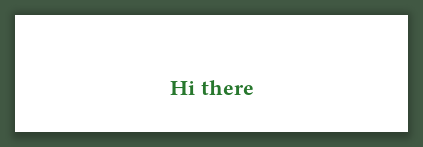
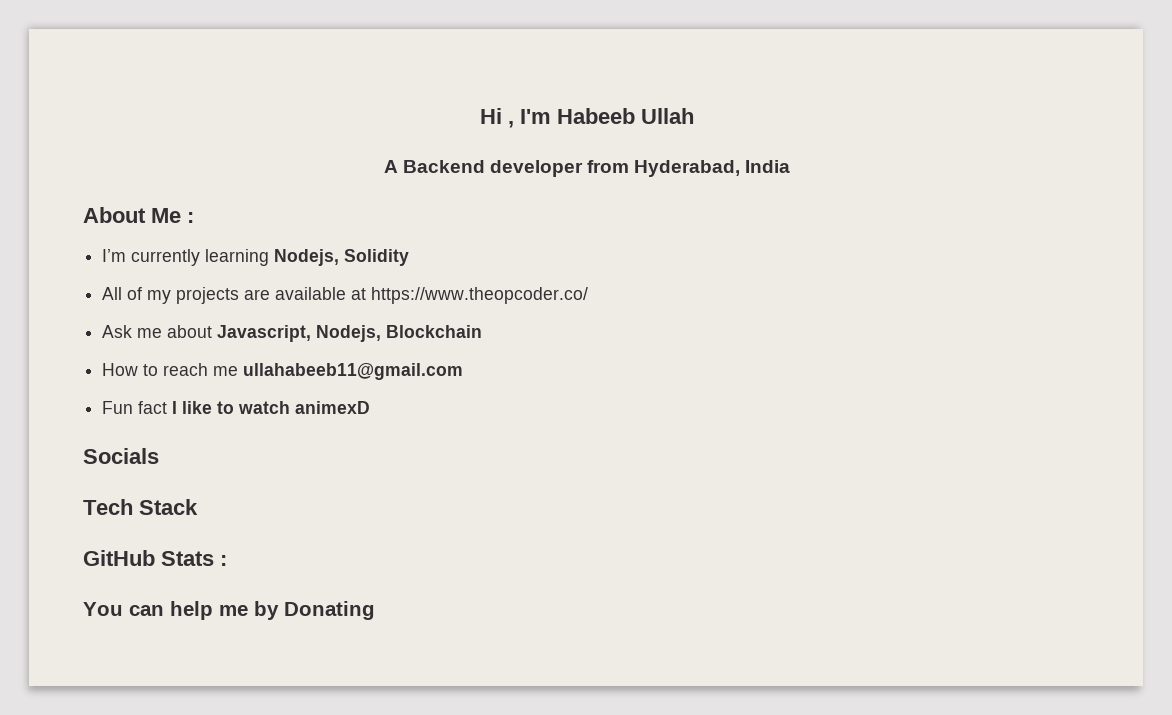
[200,80,254,95] there -> [508,108,694,128] [383,160,791,177] [83,207,194,223] [102,249,410,266] [102,287,589,304] [102,325,483,342] [102,363,464,380] [102,401,371,414] [83,448,159,464] [83,499,198,515] [83,550,227,566] [83,601,375,620] , I'm Habeeb Ullah // A Backend developer from Hyderabad, India // About Me : // I’m currently learning Nodejs, Solidity // All of my projects are available at https://www.theopcoder.co/ // Ask me about Javascript, Nodejs, Blockchain // How to reach me ullahabeeb11@gmail.com // Fun fact I like to watch animexD // Socials // Tech Stack // GitHub Stats : // You can help me by Donating

